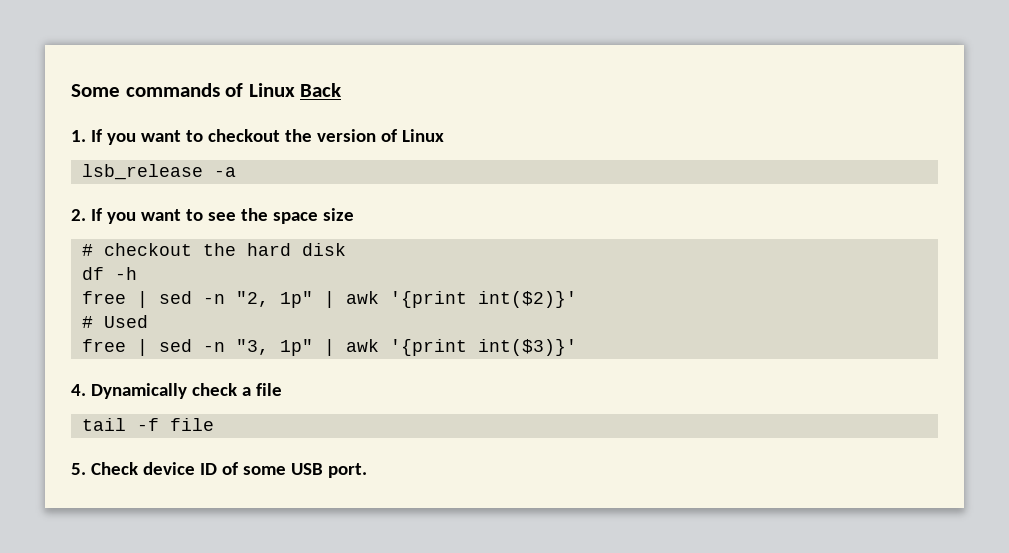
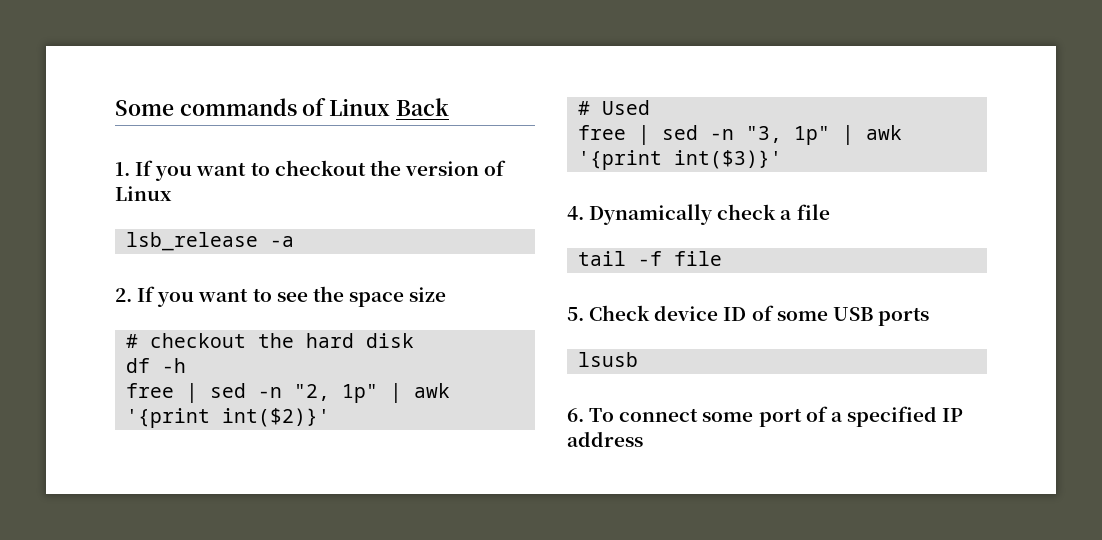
[327,463,367,478] port. -> [877,307,929,326] [578,352,639,367] [567,406,964,427] [567,431,643,447] ports // lsusb // 6. To connect some port of a specified IP address

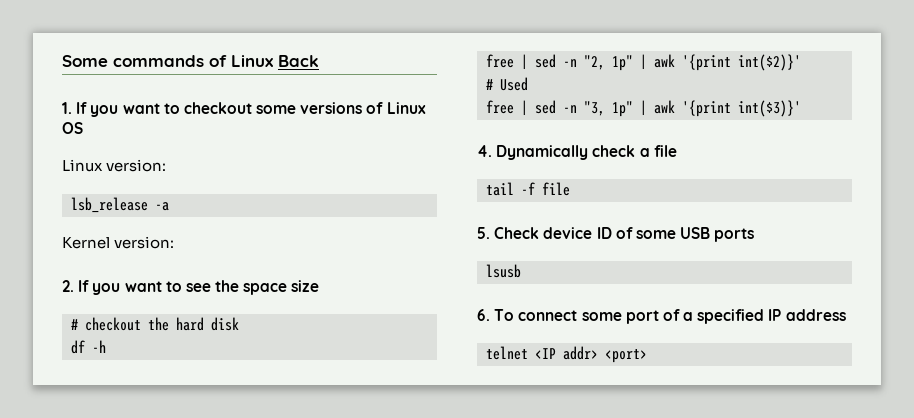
[369,160,507,176] [115,186,172,201] the version of Linux -> [256,102,426,114] [62,122,83,134] [62,159,167,172] some versions of Linux OS // Linux version:
(295, 241) none -> [62,236,175,249] // Kernel version:
(643, 439) none -> [486,346,647,363] // telnet <IP addr> <port>

